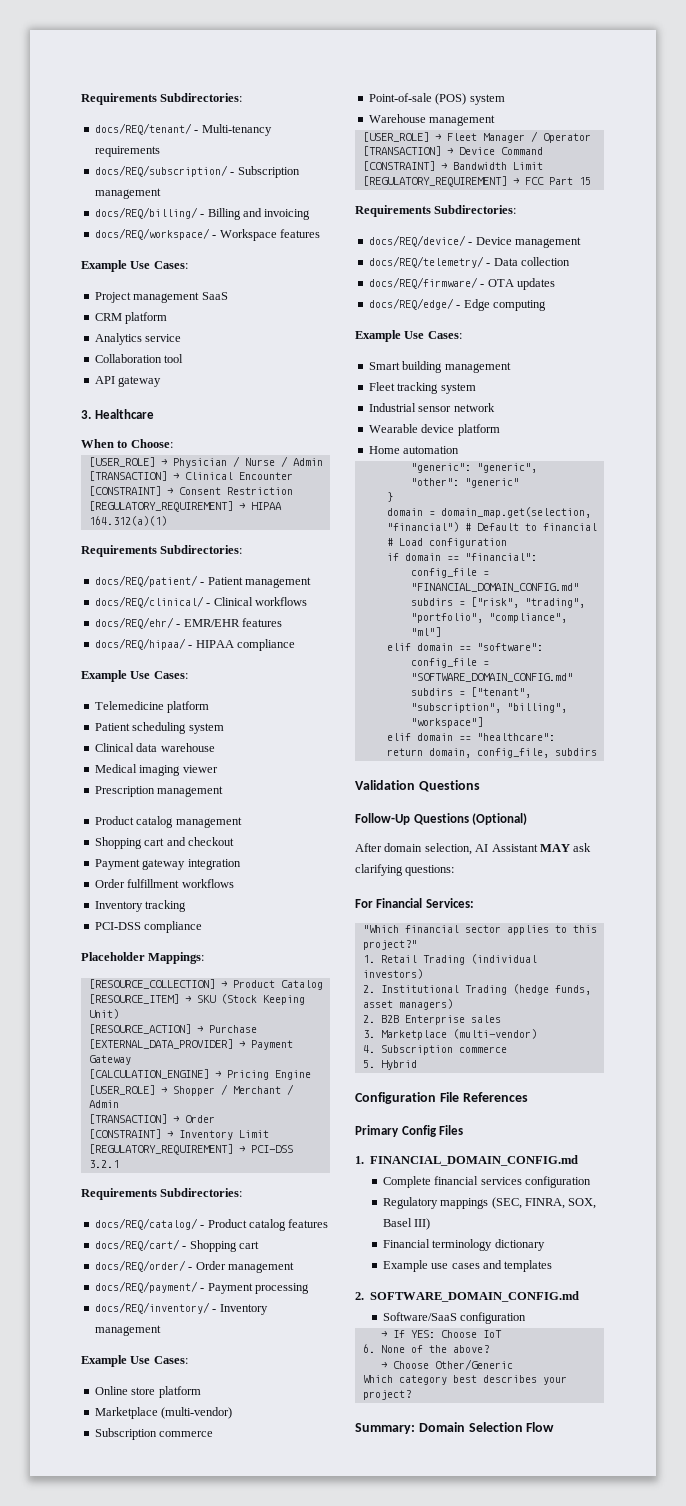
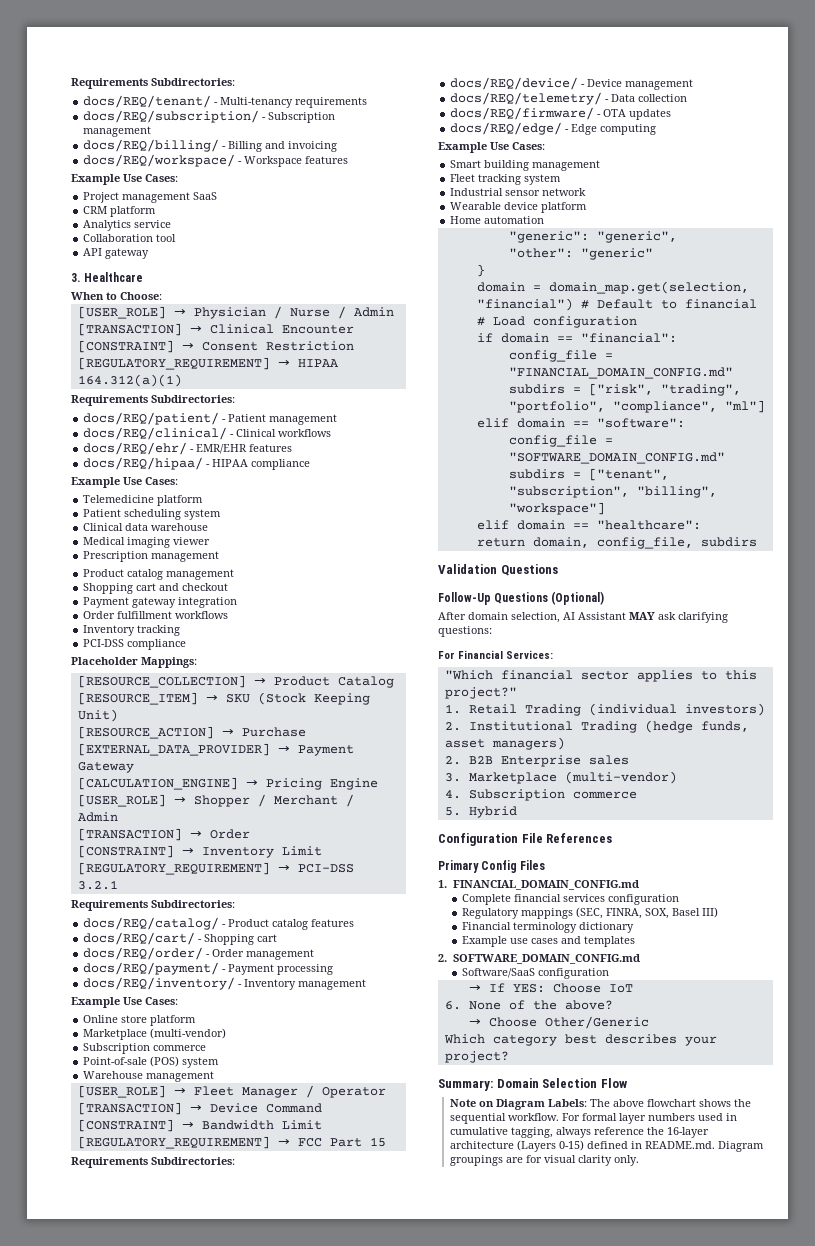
(555, 1427) none -> [450,1099,752,1110] [450,1113,738,1124] [450,1127,710,1138] [450,1140,765,1152] [450,1155,640,1166] // Note on Diagram Labels: The above flowchart shows the sequential workflow. For formal layer numbers used in cumulative tagging, always reference the 16-layer architecture (Layers 0-15) defined in README.md. Diagram groupings are for visual clarity only.

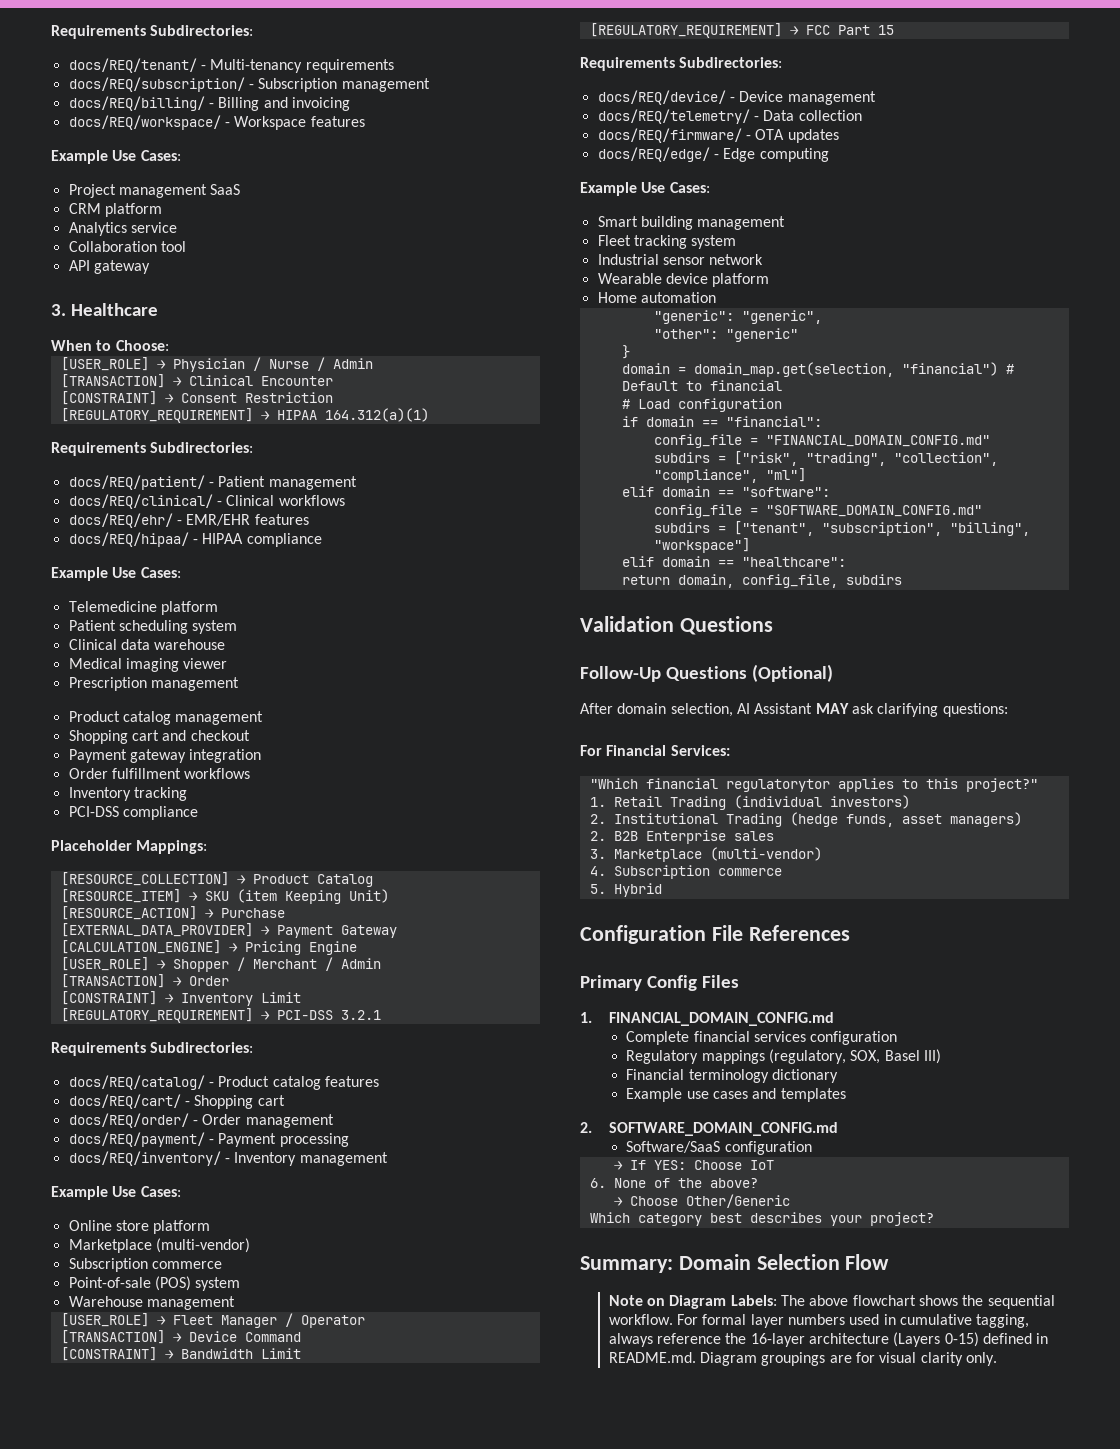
[257,692,306,705] (Stock -> [236,889,277,903] (item
[508,401,605,413] "portfolio", -> [893,452,998,466] "collection",
[580,671,629,680] sector -> [725,779,830,792] regulatorytor
[576,907,643,919] (SEC, FINRA, -> [769,1049,847,1064] (regulatory,

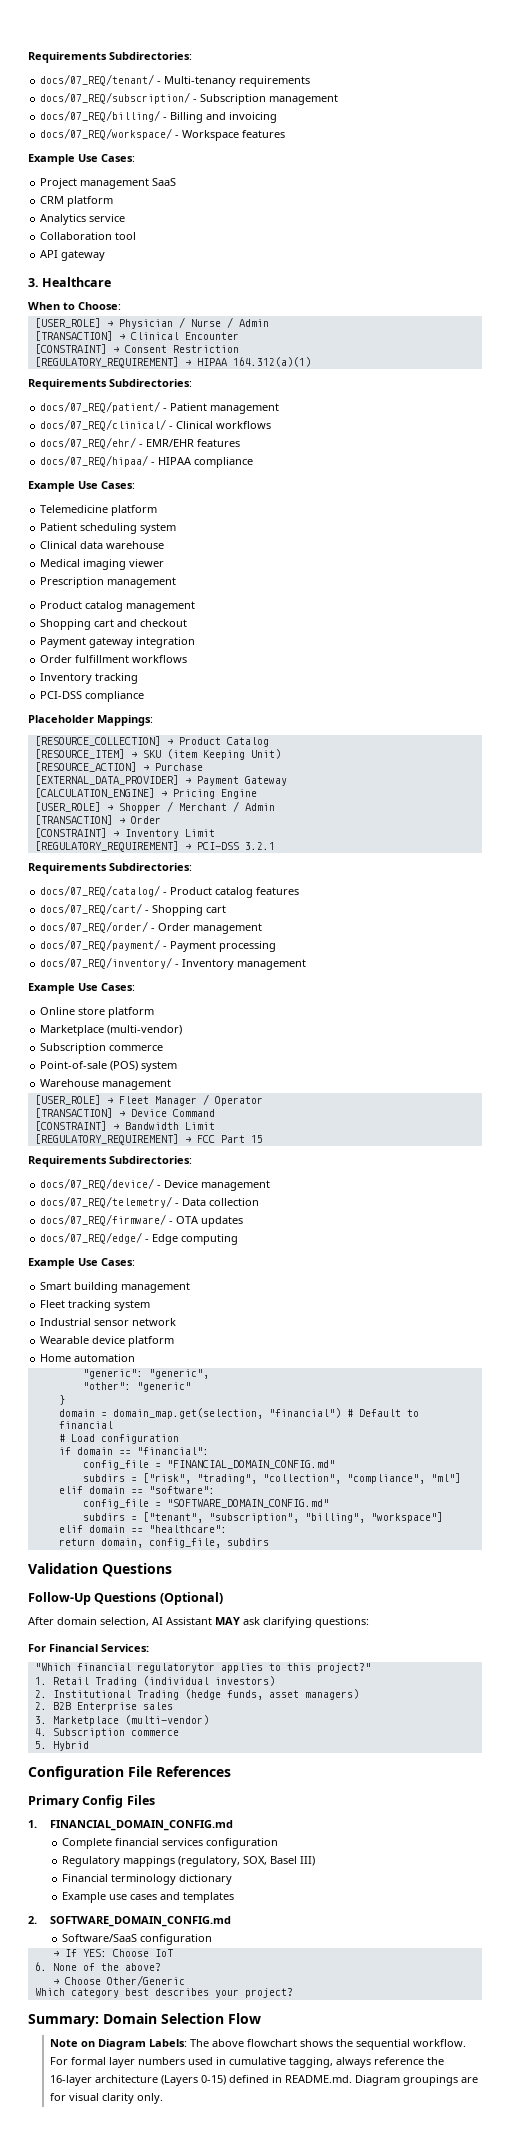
[51,25,254,39] [68,58,197,73] Requirements Subdirectories: // docs/REQ/tenant/ -> [28,52,192,63] [40,74,155,86] Requirements Subdirectories: // docs/07_REQ/tenant/
[68,77,245,92] docs/REQ/subscription/ -> [40,92,191,104] docs/07_REQ/subscription/
[68,96,205,111] docs/REQ/billing/ -> [40,110,161,122] docs/07_REQ/billing/
[68,115,221,130] docs/REQ/workspace/ -> [40,128,173,140] docs/07_REQ/workspace/
[68,475,205,490] docs/REQ/patient/ -> [40,401,161,413] docs/07_REQ/patient/
[68,494,213,509] docs/REQ/clinical/ -> [40,419,167,431] docs/07_REQ/clinical/
[68,513,173,528] docs/REQ/ehr/ -> [40,437,137,449] docs/07_REQ/ehr/
[68,532,189,547] docs/REQ/hipaa/ -> [40,455,149,467] docs/07_REQ/hipaa/
[68,1075,205,1090] docs/REQ/catalog/ -> [40,885,161,897] docs/07_REQ/catalog/
[68,1094,181,1109] docs/REQ/cart/ -> [40,903,143,915] docs/07_REQ/cart/
[68,1113,189,1128] docs/REQ/order/ -> [40,921,149,933] docs/07_REQ/order/
[68,1132,205,1147] docs/REQ/payment/ -> [40,939,161,951] docs/07_REQ/payment/
[68,1151,221,1166] docs/REQ/inventory/ -> [40,957,173,969] docs/07_REQ/inventory/
[597,90,726,105] docs/REQ/device/ -> [40,1178,155,1190] docs/07_REQ/device/
[597,109,750,124] docs/REQ/telemetry/ -> [40,1196,173,1208] docs/07_REQ/telemetry/
[597,128,742,143] docs/REQ/firmware/ -> [40,1214,167,1226] docs/07_REQ/firmware/
[597,147,710,162] docs/REQ/edge/ -> [40,1232,143,1244] docs/07_REQ/edge/

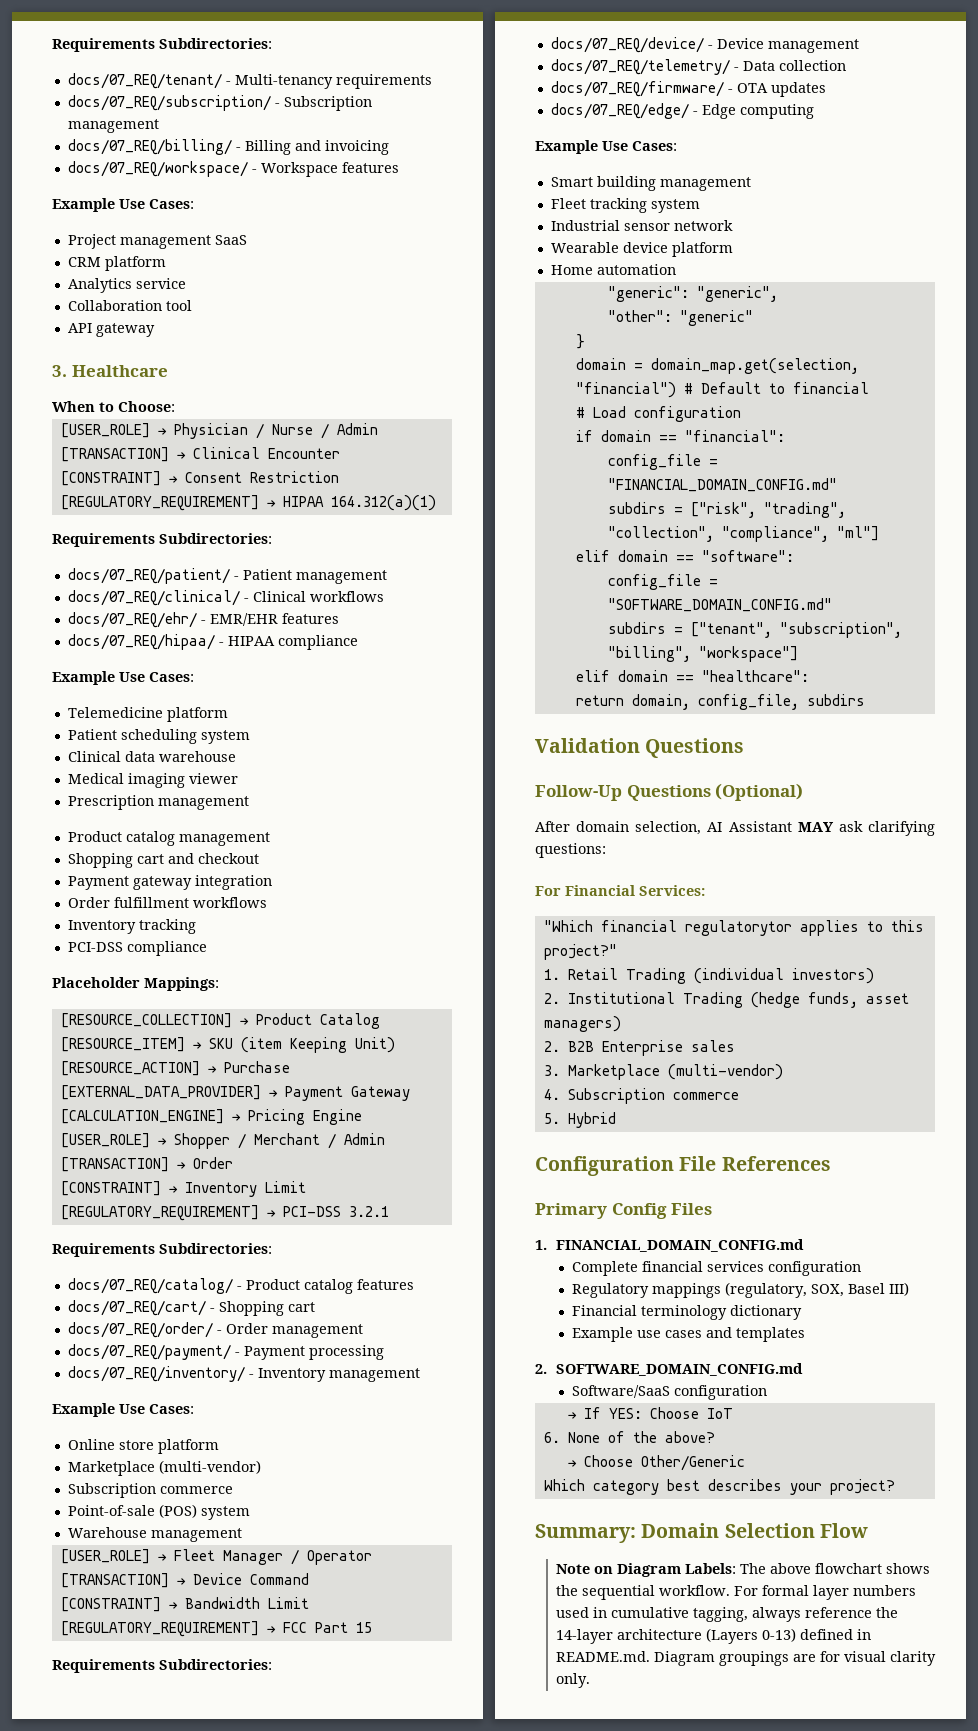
[49,2075,92,2086] 16-layer -> [555,1629,613,1644] 14-layer
[200,2075,226,2085] 0-15) -> [761,1628,796,1642] 0-13)

